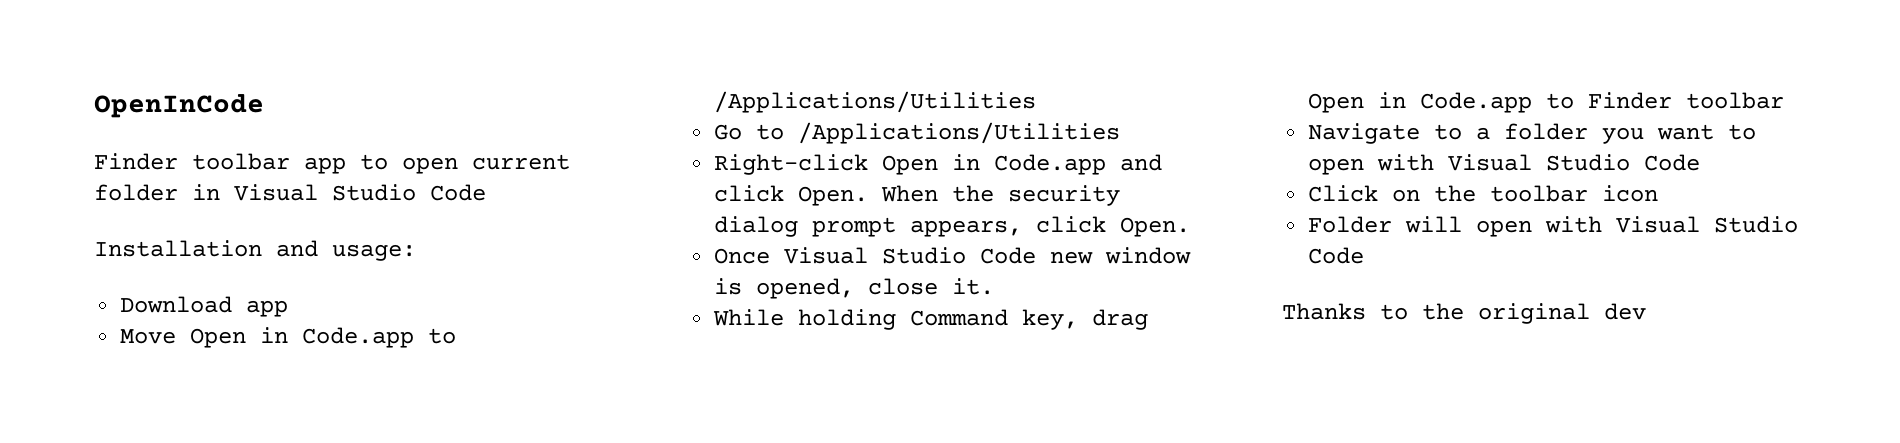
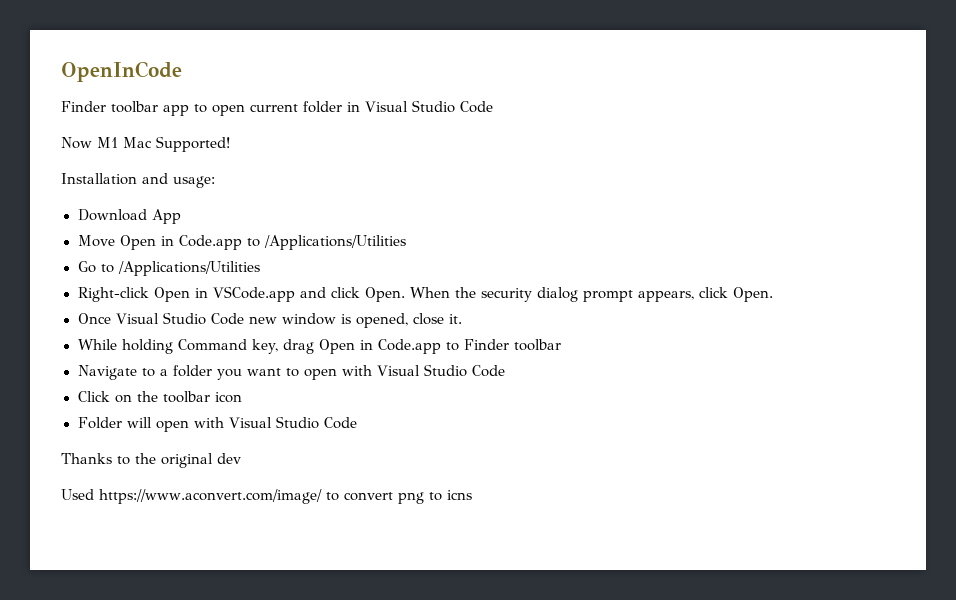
(486, 192) none -> [61,136,230,152] // Now M1 Mac Supported!
[246,300,289,317] app -> [151,209,181,224] App
[994,154,1107,175] Code.app -> [212,286,295,302] VSCode.app
(1646, 311) none -> [61,489,472,504] // Used https://www.aconvert.com/image/ to convert png to icns

